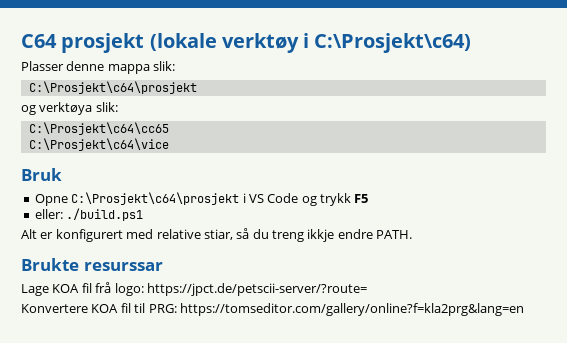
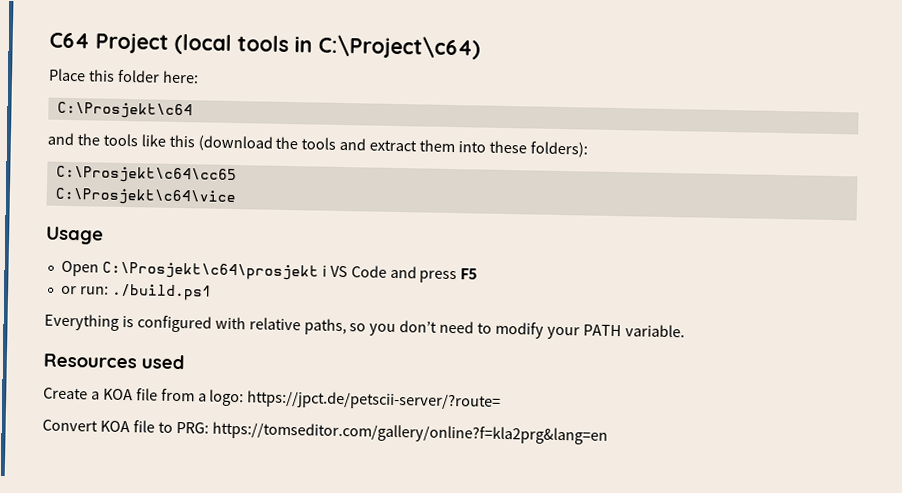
[61,33,472,53] [21,61,176,74] [28,81,197,94] [21,102,118,115] prosjekt (lokale verktøy i C:\Prosjekt\c64) // Plasser denne mappa slik: // C:\Prosjekt\c64\prosjekt // og verktøya slik: -> [95,32,481,60] [48,68,199,84] [56,101,193,120] [47,132,588,158] Project (local tools in C:\Project\c64) // Place this folder here: // C:\Prosjekt\c64 // and the tools like this (download the tools and extract them into these folders):
[21,168,62,181] [34,194,68,206] Bruk // Opne -> [45,226,104,245] [60,260,99,277] Usage // Open
[301,193,351,206] og trykk -> [389,265,458,284] and press
[34,209,63,219] eller: -> [60,285,109,295] or run:
[21,228,413,242] [21,258,163,271] [21,282,367,296] [21,303,146,313] Alt er konfigurert med relative stiar, så du treng ikkje endre PATH. // Brukte resurssar // Lage KOA fil frå logo: https://jpct.de/petscii-server/?route= // Konvertere KOA fil til -> [44,313,685,340] [43,353,185,370] [43,387,502,411] [42,419,173,433] Everything is configured with relative paths, so you don’t need to modify your PATH variable. // Resources used // Create a KOA file from a logo: https://jpct.de/petscii-server/?route= // Convert KOA file to

